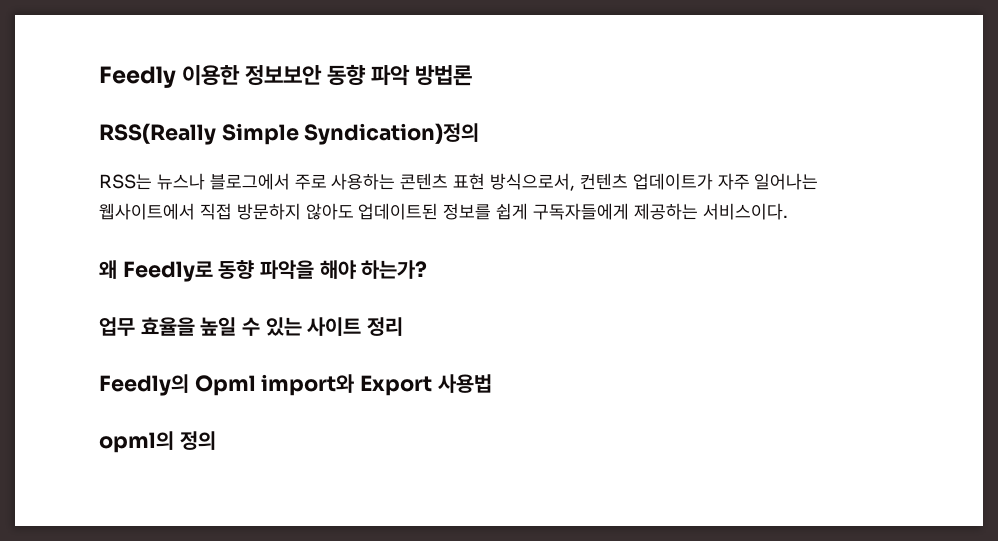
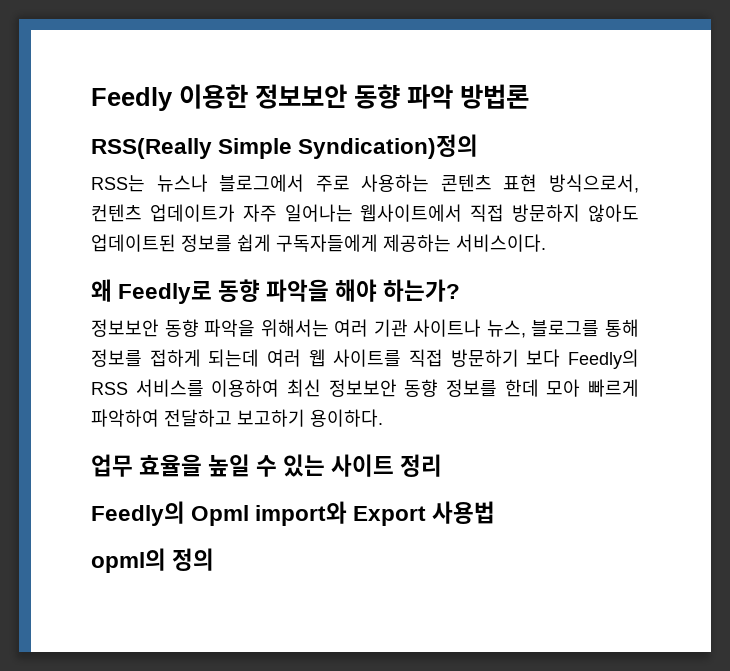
(428, 269) none -> [91,319,639,338] [91,349,639,369] [91,379,639,397] [91,409,383,427] // 정보보안 동향 파악을 위해서는 여러 기관 사이트나 뉴스, 블로그를 통해 정보를 접하게 되는데 여러 웹 사이트를 직접 방문하기 보다 Feedly의 RSS 서비스를 이용하여 최신 정보보안 동향 정보를 한데 모아 빠르게 파악하여 전달하고 보고하기 용이하다.

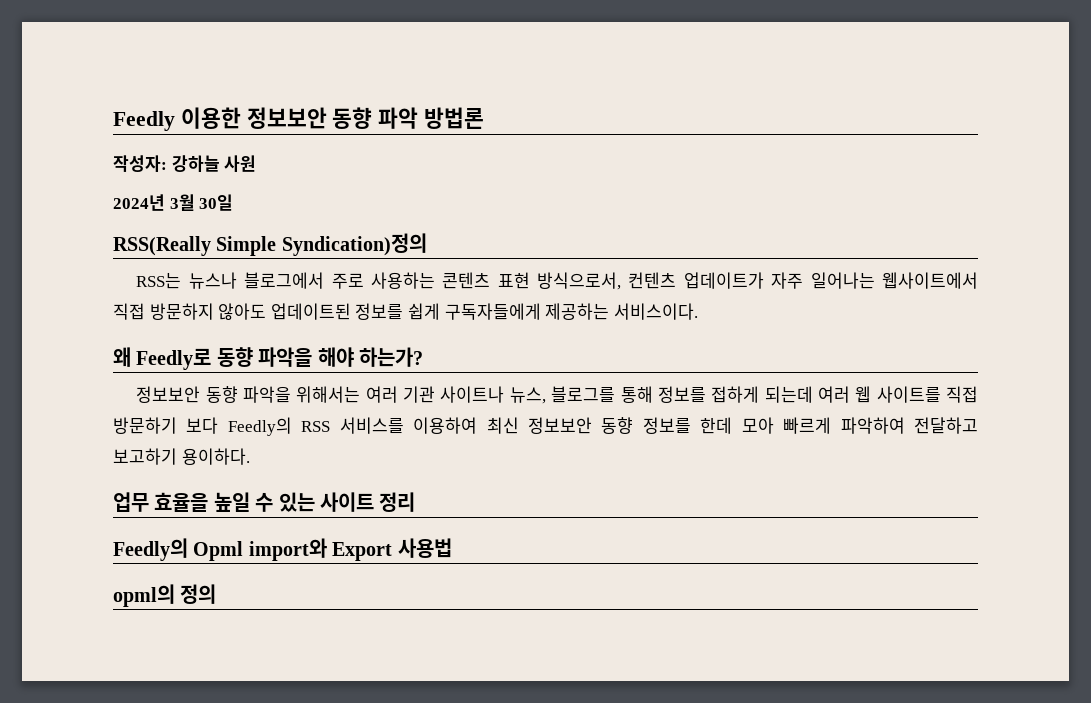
(529, 96) none -> [113,155,257,172] [113,194,234,211] // 작성자: 강하늘 사원 // 2024년 3월 30일

